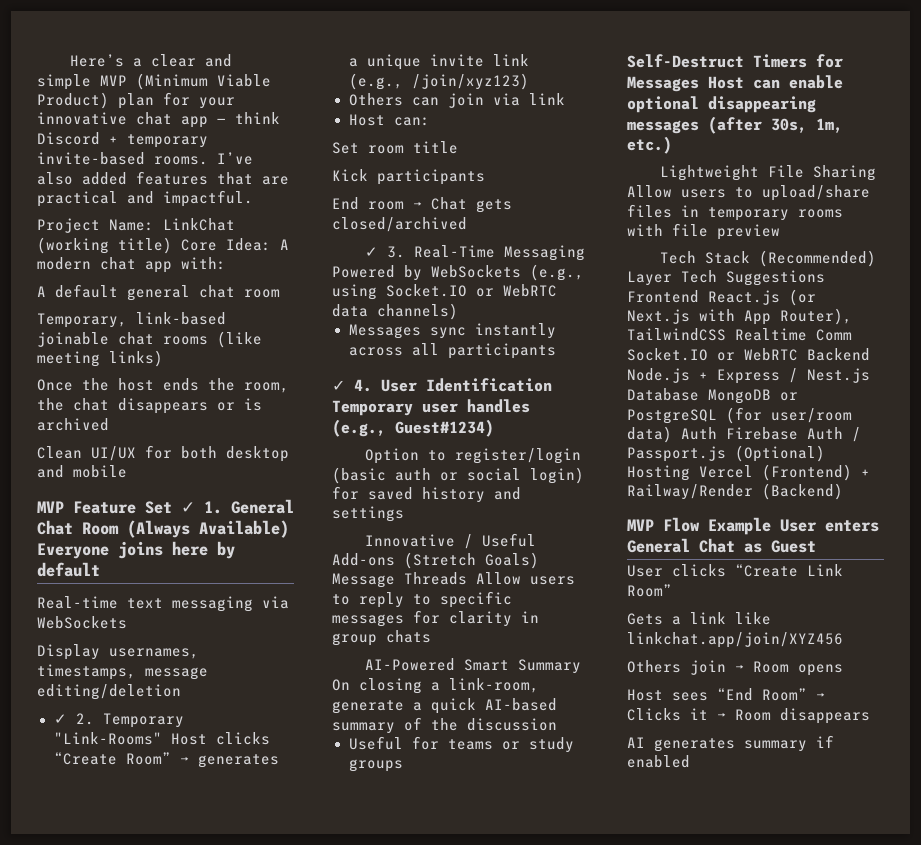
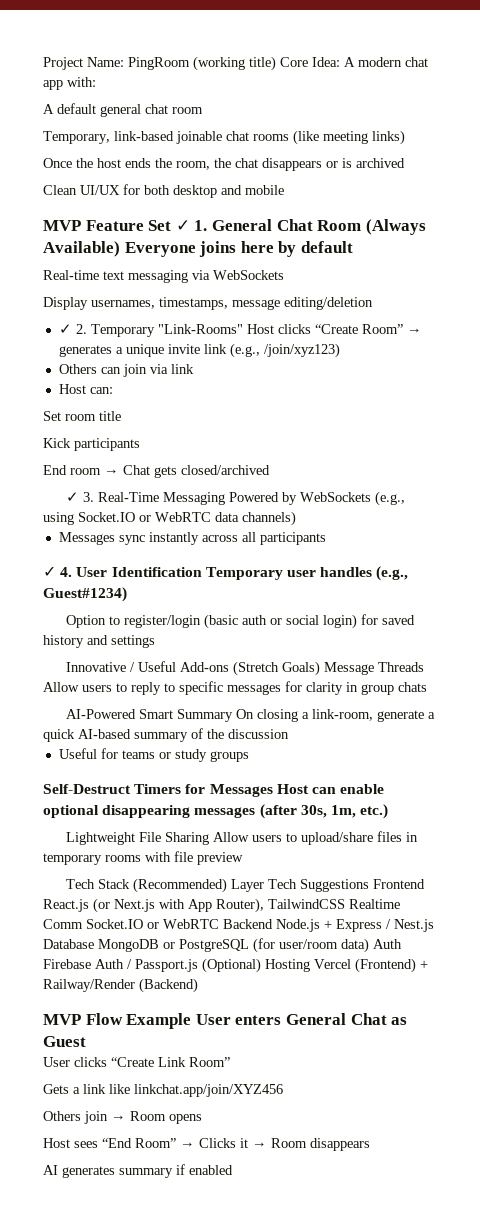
[70,54,233,67] [37,73,271,90] [37,92,235,109] [37,112,280,128] [37,132,208,148] [37,152,253,165] [37,171,289,185] [37,190,253,207] Here’s a clear and simple MVP (Minimum Viable Product) plan for your innovative chat app — think Discord + temporary invite-based rooms. I’ve also added features that are practical and impactful. // -> (43, 63) none
[163,218,235,231] LinkChat -> [128,57,190,70] PingRoom

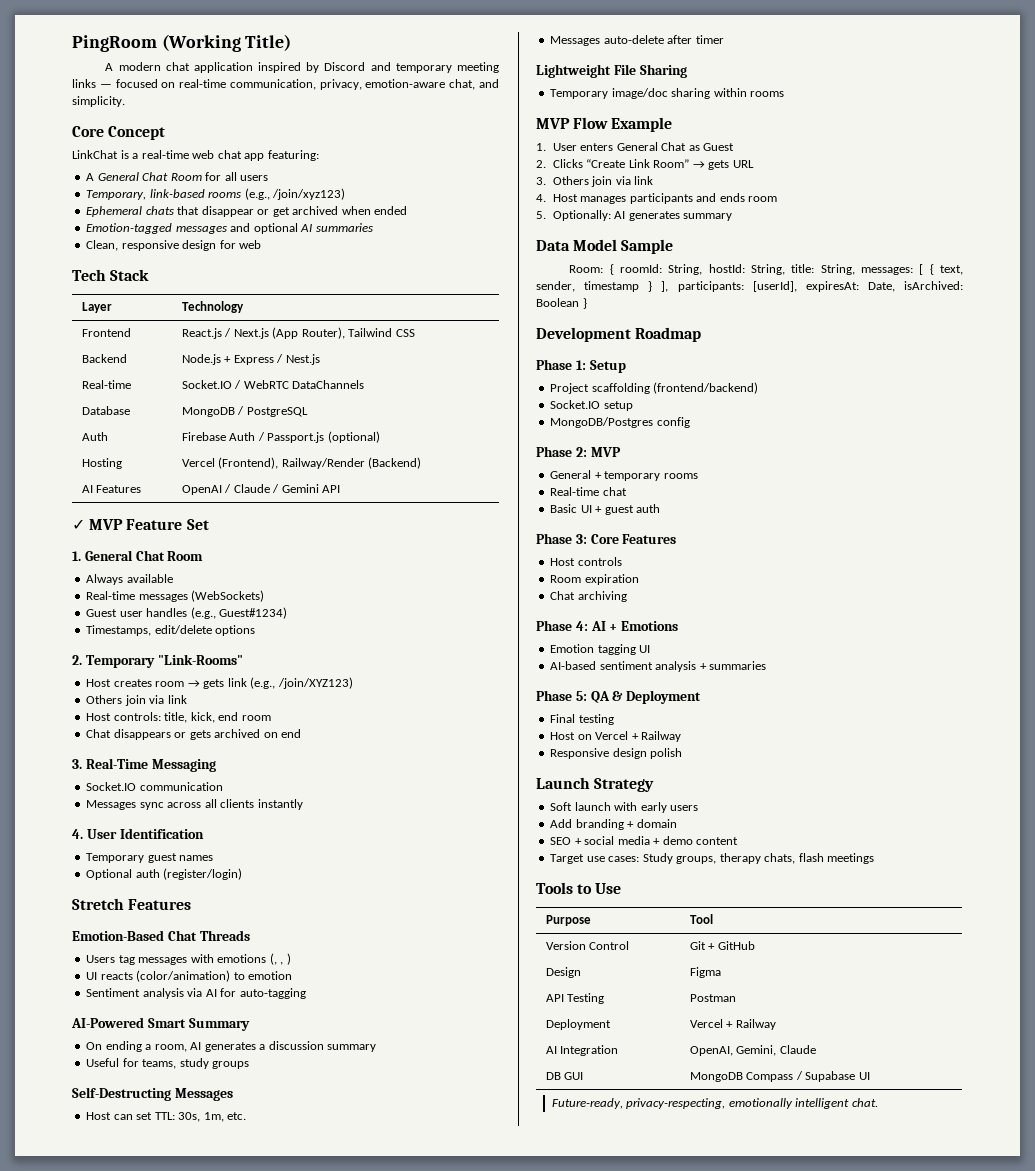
[43,56,428,71] [43,77,96,90] [43,103,203,117] [43,130,405,145] [43,158,405,171] [43,184,284,198] Project Name: PingRoom (working title) Core Idea: A modern chat app with: // A default general chat room // Temporary, link-based joinable chat rooms (like meeting links) // Once the host ends the room, the chat disappears or is archived // Clean UI/UX for both desktop and mobile // -> [72,34,292,52] [105,62,499,73] [72,79,499,90] [72,96,125,107] [72,126,166,140] [72,150,319,161] [86,172,269,181] [86,188,346,200] [86,206,408,217] [86,223,373,234] [86,240,262,251] [72,269,150,281] [81,302,112,313] [181,301,244,313] [81,328,131,337] [181,327,415,339] [81,354,127,363] [181,354,320,365] [81,380,131,389] [181,380,365,389] [81,406,130,415] [181,406,308,417] [81,432,108,441] [181,431,380,443] [81,458,122,469] [181,457,422,469] [81,485,142,493] [181,484,341,495] [72,519,85,530] PingRoom (Working Title) // A modern chat application inspired by Discord and temporary meeting links — focused on real-time communication, privacy, emotion-aware chat, and simplicity. // Core Concept // LinkChat is a real-time web chat app featuring: // A General Chat Room for all users // Temporary, link-based rooms (e.g., /join/xyz123) // Ephemeral chats that disappear or get archived when ended // Emotion-tagged messages and optional AI summaries // Clean, responsive design for web // Tech Stack // Layer | Technology // Frontend | React.js / Next.js (App Router), Tailwind CSS // Backend | Node.js + Express / Nest.js // Real-time | Socket.IO / WebRTC DataChannels // Database | MongoDB / PostgreSQL // Auth | Firebase Auth / Passport.js (optional) // Hosting | Vercel (Frontend), Railway/Render (Backend) // AI Features | OpenAI / Claude / Gemini API // ✓
[175,220,190,231] ✓ -> (209, 524) //
[365,219,426,235] [43,241,353,257] [43,270,284,283] [43,297,373,310] [58,324,422,337] [58,344,200,357] (Always Available) Everyone joins here by default // Real-time text messaging via WebSockets // Display usernames, timestamps, message editing/deletion // ✓ 2. Temporary "Link-Rooms" Host clicks “Create Room” → generates a unique invite -> [86,574,173,585] [86,590,265,602] [86,607,288,619] [86,625,256,636] [72,654,243,668] [86,679,225,689] // Always available // Real-time messages (WebSockets) // Guest user handles (e.g., Guest#1234) // Timestamps, edit/delete options // 2. Temporary "Link-Rooms" // Host creates room → gets
[263,343,340,358] [58,364,121,374] /join/xyz123) // Others can -> [277,677,353,689] [86,695,123,704] /join/XYZ123) // Others
[89,387,113,394] [43,411,121,421] [43,438,140,451] [43,465,270,478] [65,491,405,506] [43,511,296,526] can: // Set room title // Kick participants // End room → Chat gets closed/archived // ✓ 3. Real-Time Messaging Powered by WebSockets (e.g., using Socket.IO or WebRTC data channels) -> [113,712,271,723] [86,729,302,740] [72,758,216,772] [86,782,223,791] controls: title, kick, end room // Chat disappears or gets archived on end // 3. Real-Time Messaging // Socket.IO communication
[148,532,199,545] instantly -> (164, 806) none
[259,532,326,545] [43,566,56,577] participants // ✓ -> [220,799,303,810] clients instantly //
[205,566,409,581] [43,587,127,602] [65,614,415,629] [43,635,155,648] [65,661,424,676] [43,681,427,695] [65,709,435,722] [43,728,289,742] Temporary user handles (e.g., Guest#1234) // Option to register/login (basic auth or social login) for saved history and settings // Innovative / Useful Add-ons (Stretch Goals) Message Threads Allow users to reply to specific messages for clarity in group chats // AI-Powered Smart Summary On closing a link-room, generate a quick AI-based summary of the discussion -> [86,853,214,863] [86,868,243,880] [72,898,192,910] [72,930,250,941] [86,953,291,965] [86,970,293,982] [86,988,306,999] [71,1017,250,1031] [86,1041,377,1052] // Temporary guest names // Optional auth (register/login) // Stretch Features // Emotion-Based Chat Threads // Users tag messages with emotions (, , ) // UI reacts (color/animation) to emotion // Sentiment analysis via AI for auto-tagging // AI-Powered Smart Summary // On ending a room, AI generates a discussion summary
[121,750,171,759] teams or -> [142,1059,177,1069] teams,
[43,784,273,797] Self-Destruct Timers for Messages -> [72,1087,233,1101] Self-Destructing Messages //
[340,784,385,794] [43,804,389,819] [65,831,418,845] [43,851,243,865] [65,878,425,893] [43,898,400,913] [43,919,434,932] [43,938,402,953] [43,958,428,973] [43,978,198,993] enable optional disappearing messages (after 30s, 1m, etc.) // Lightweight File Sharing Allow users to upload/share files in temporary rooms with file preview // Tech Stack (Recommended) Layer Tech Suggestions Frontend React.js (or Next.js with App Router), TailwindCSS Realtime Comm Socket.IO or WebRTC Backend Node.js + Express / Nest.js Database MongoDB or PostgreSQL (for user/room data) Auth Firebase Auth / Passport.js (Optional) Hosting Vercel (Frontend) + Railway/Render (Backend) -> [136,1112,247,1122] [550,35,724,46] [536,64,687,78] [550,88,785,99] set TTL: 30s, 1m, etc. // Messages auto-delete after timer // Lightweight File Sharing // Temporary image/doc sharing within rooms
(192, 1021) none -> [536,143,546,151] // 1.
[43,1057,107,1067] User clicks -> [536,159,583,168] 2. Clicks
[43,1084,283,1097] [43,1111,202,1124] [43,1138,370,1151] [43,1164,233,1178] // Gets a link like linkchat.app/join/XYZ456 // Others join → Room opens // Host sees “End Room” → Clicks it → Room disappears // AI generates summary if enabled -> [692,160,754,170] [536,176,654,187] [536,193,778,204] [536,210,733,221] [536,239,674,254] [569,264,963,275] [536,281,963,292] [536,298,587,309] [536,327,702,342] [536,359,626,373] [550,382,759,394] [550,400,633,411] [550,417,690,428] [536,446,621,457] [550,470,698,481] [550,487,627,496] [550,504,661,515] [536,533,677,544] [550,557,622,566] [550,574,639,585] [550,591,627,602] [536,620,679,631] [550,644,651,655] [550,661,767,672] [536,690,702,704] [550,714,614,725] [550,731,682,742] [550,748,683,759] [536,777,655,792] [550,802,699,813] [550,819,677,830] [550,836,739,845] [550,853,875,864] [536,882,622,894] [545,915,591,926] [689,914,713,924] [545,941,630,950] [689,941,755,950] [545,967,581,978] [689,967,721,978] [545,993,605,1004] [689,994,736,1002] [545,1019,611,1030] [689,1019,776,1030] [545,1045,619,1056] [689,1045,816,1056] [545,1072,584,1080] [689,1071,870,1082] [551,1098,878,1109] → gets URL // 3. Others join via link // 4. Host manages participants and ends room // 5. Optionally: AI generates summary // Data Model Sample // Room: { roomId: String, hostId: String, title: String, messages: [ { text, sender, timestamp } ], participants: [userId], expiresAt: Date, isArchived: Boolean } // Development Roadmap // Phase 1: Setup // Project scaffolding (frontend/backend) // Socket.IO setup // MongoDB/Postgres config // Phase 2: MVP // General + temporary rooms // Real-time chat // Basic UI + guest auth // Phase 3: Core Features // Host controls // Room expiration // Chat archiving // Phase 4: AI + Emotions // Emotion tagging UI // AI-based sentiment analysis + summaries // Phase 5: QA & Deployment // Final testing // Host on Vercel + Railway // Responsive design polish // Launch Strategy // Soft launch with early users // Add branding + domain // SEO + social media + demo content // Target use cases: Study groups, therapy chats, flash meetings // Tools to Use // Purpose | Tool // Version Control | Git + GitHub // Design | Figma // API Testing | Postman // Deployment | Vercel + Railway // AI Integration | OpenAI, Gemini, Claude // DB GUI | MongoDB Compass / Supabase UI // Future-ready, privacy-respecting, emotionally intelligent chat.

